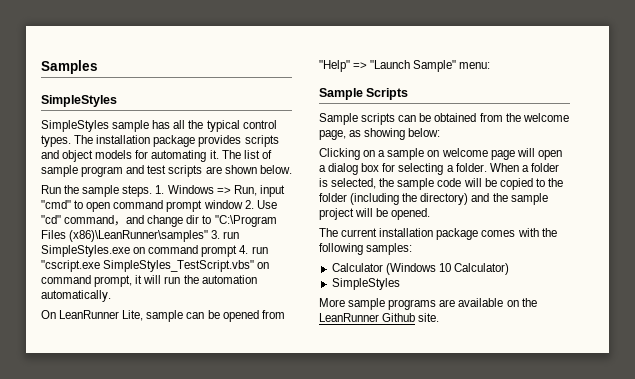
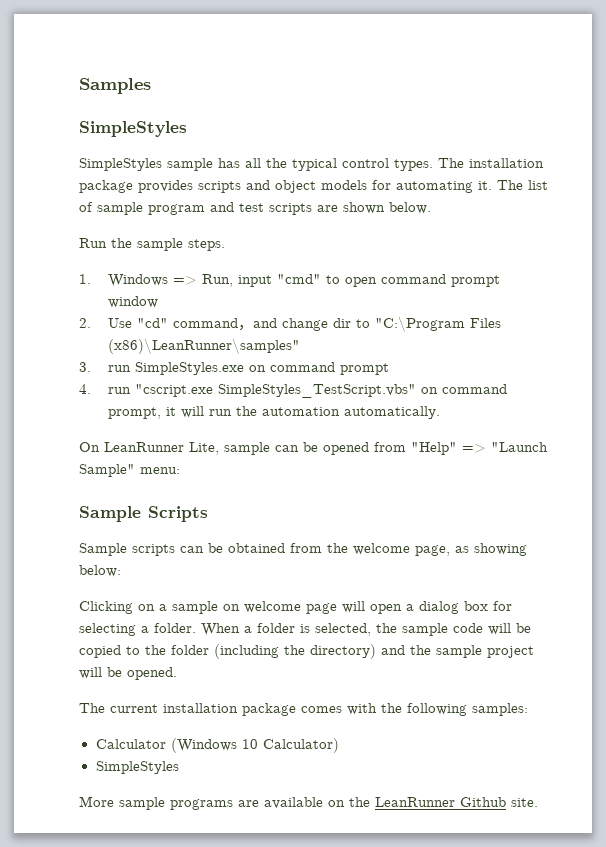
(153, 191) none -> (225, 245) //
(243, 204) none -> (159, 302) //
(209, 236) none -> (301, 346) //
(238, 251) none -> (390, 369) //

